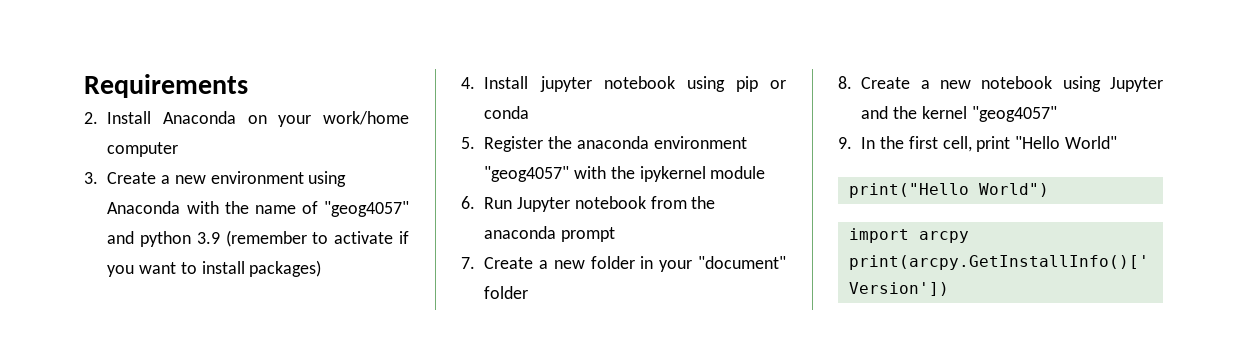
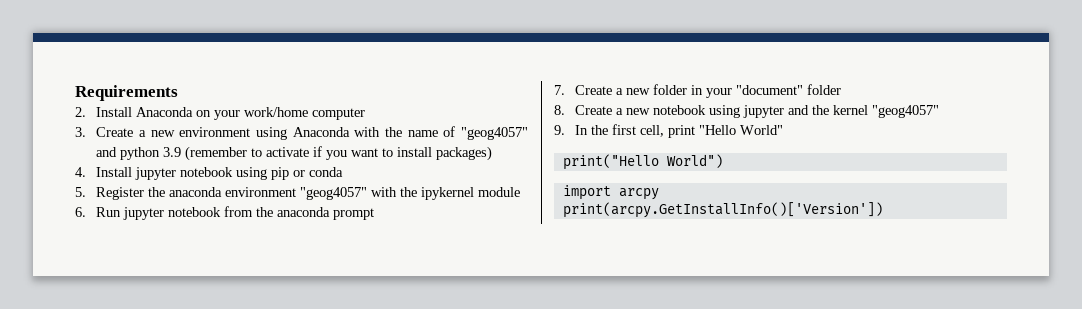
[517,197,571,212] Jupyter -> [123,207,165,220] jupyter
[1110,77,1163,92] Jupyter -> [743,105,785,118] jupyter

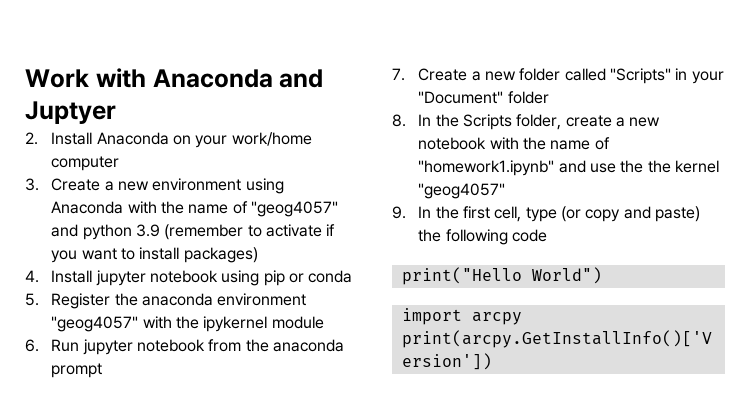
[75,85,178,101] Requirements -> [25,68,324,88] [25,101,116,124] Work with Anaconda and Juptyer
(688, 89) none -> [564,68,671,84] called "Scripts"
[736,85,804,95] "document" -> [418,91,504,104] "Document"
[575,105,810,118] Create a new notebook using jupyter and -> [418,114,661,130] [418,137,610,150] [418,160,644,176] In the Scripts folder, create a new notebook with the name of "homework1.ipynb" and use the
[668,125,784,138] print "Hello World" -> [525,206,700,222] [418,229,548,245] type (or copy and paste) the following code

